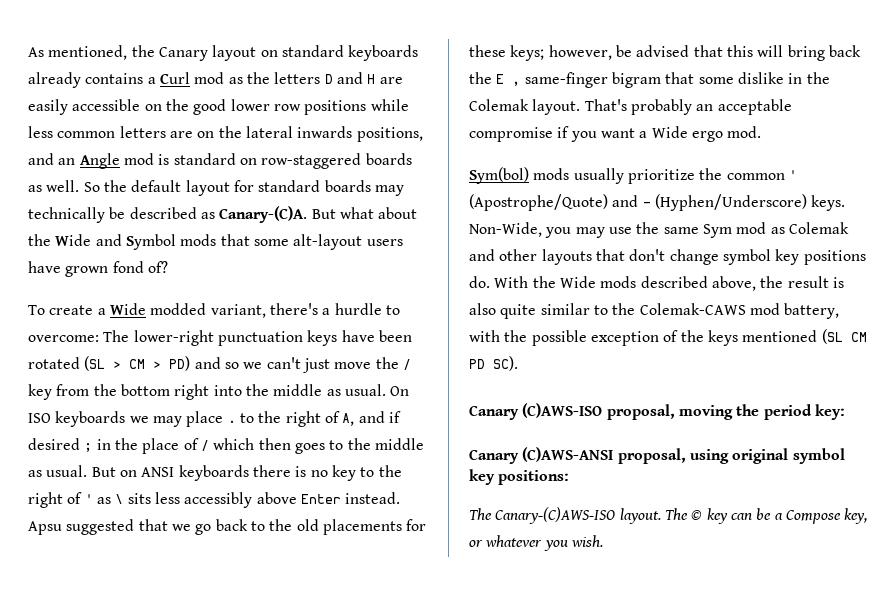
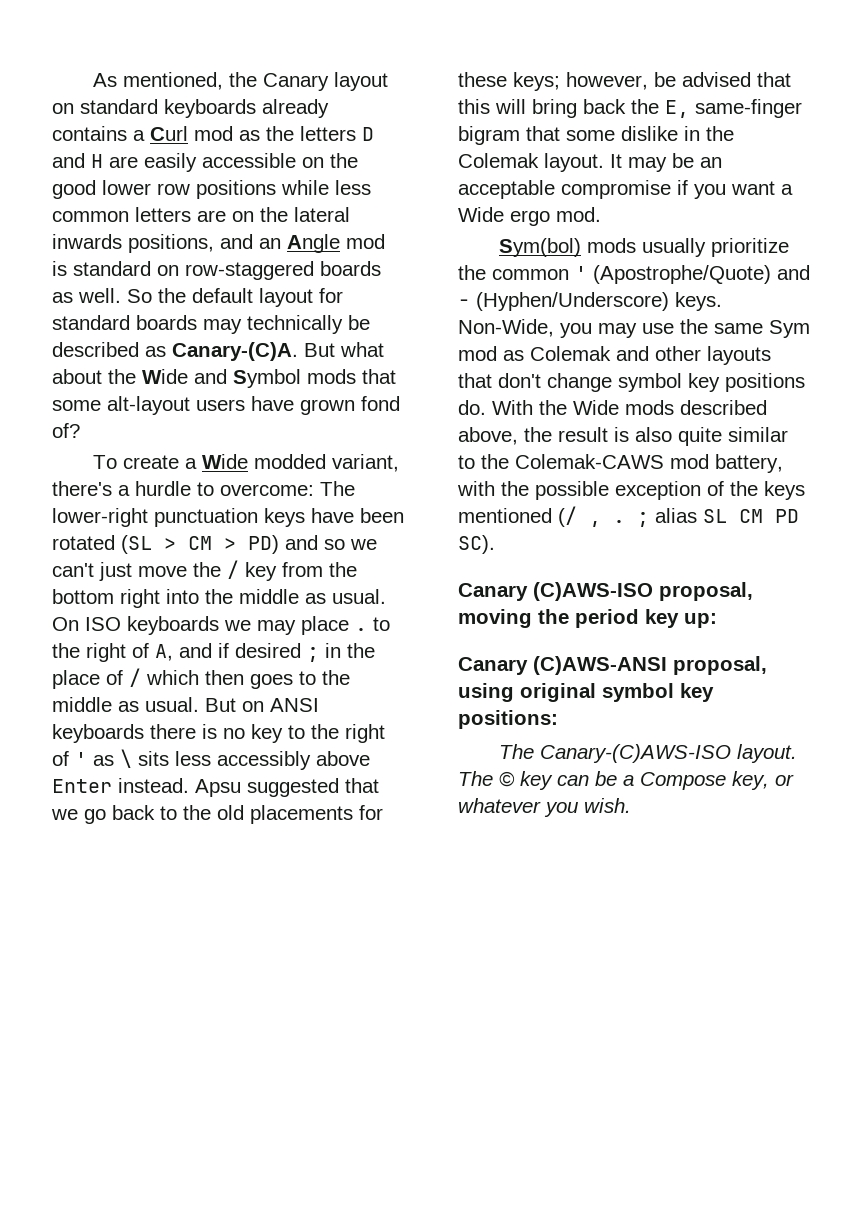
[496,74,521,86] E , -> [665,100,689,118] E,
[584,99,692,115] That's probably -> [610,153,694,172] It may be
[821,329,843,344] (SL -> [558,506,727,527] (/ , . ; alias SL
[814,404,845,420] key: -> [645,609,717,628] key up:

